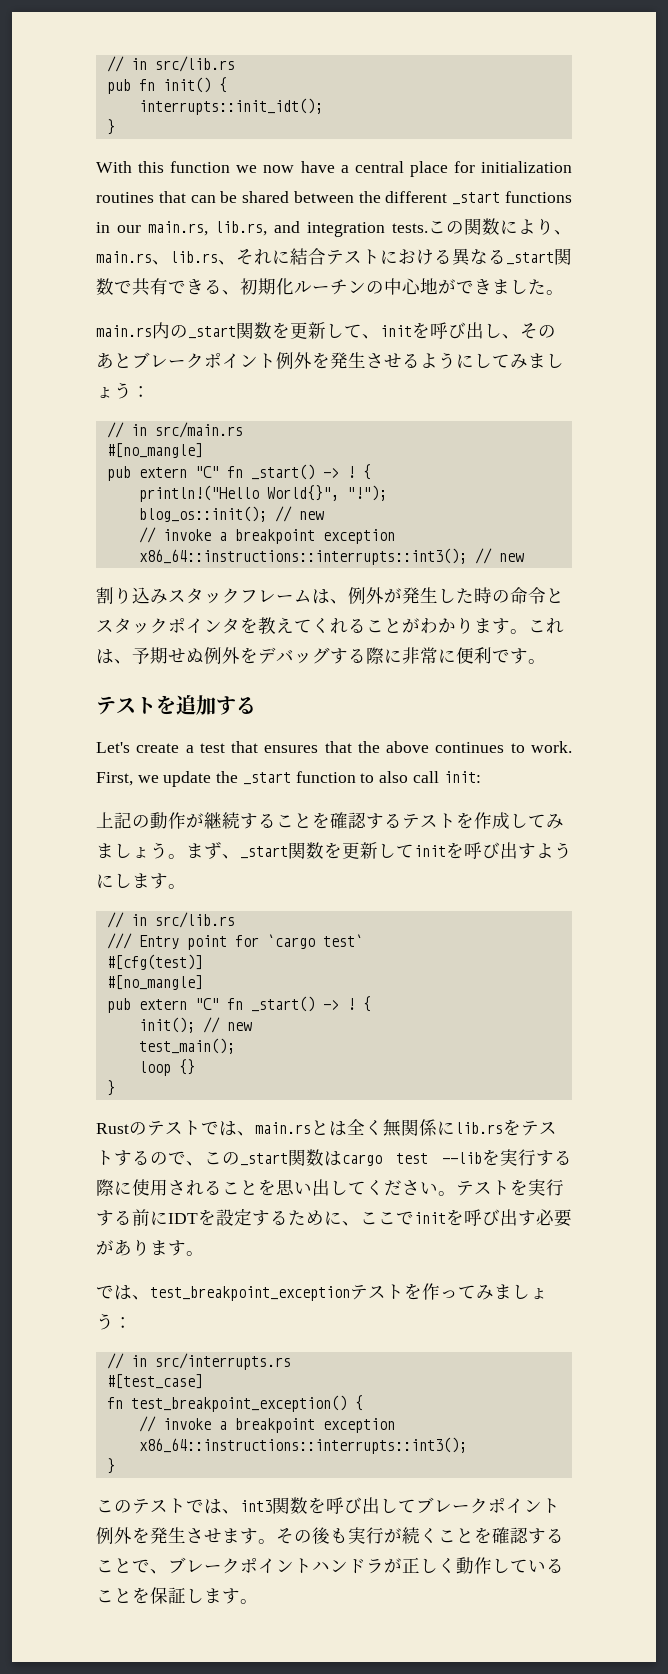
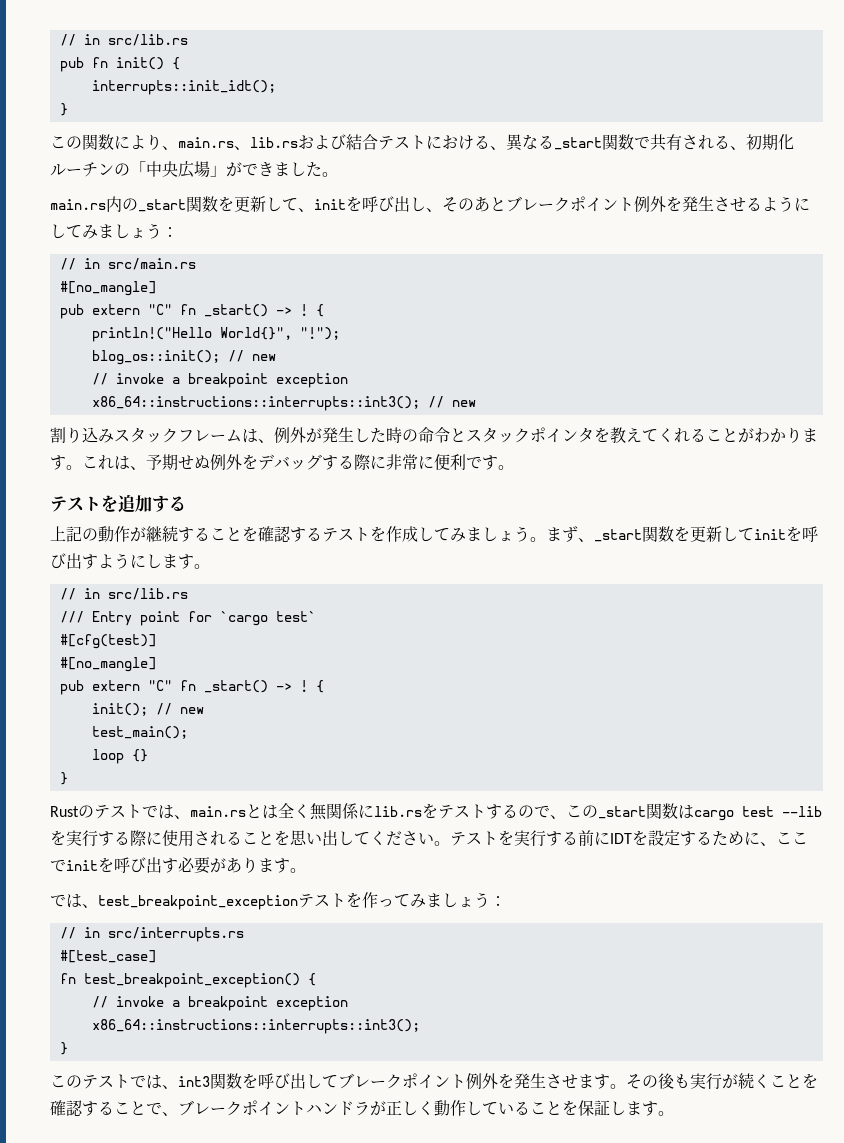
[96,161,572,177] [96,191,572,205] [96,221,428,237] With this function we now have a central place for initialization routines that can be shared between the different _start functions in our main.rs, lib.rs, and integration tests. -> (68, 109) none
[218,249,290,265] 、それに -> [298,134,346,150] および
(452, 256) none -> [490,146,506,150] 、
[168,279,204,295] でき -> [682,135,714,150] され
[384,278,438,295] 中心地 -> [130,161,226,178] 「中央広場」
[96,741,572,753] [96,771,481,787] // Let's create a test that ensures that the above continues to work. First, we update the _start function to also call init: -> (186, 503) none

